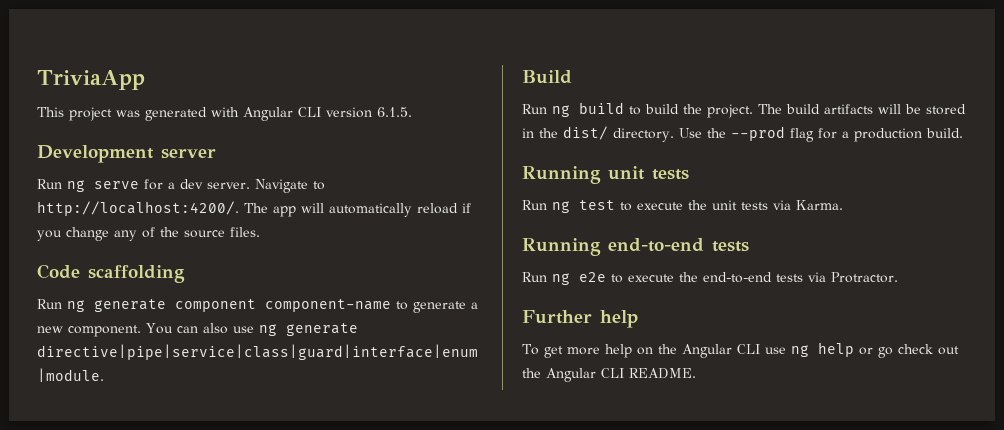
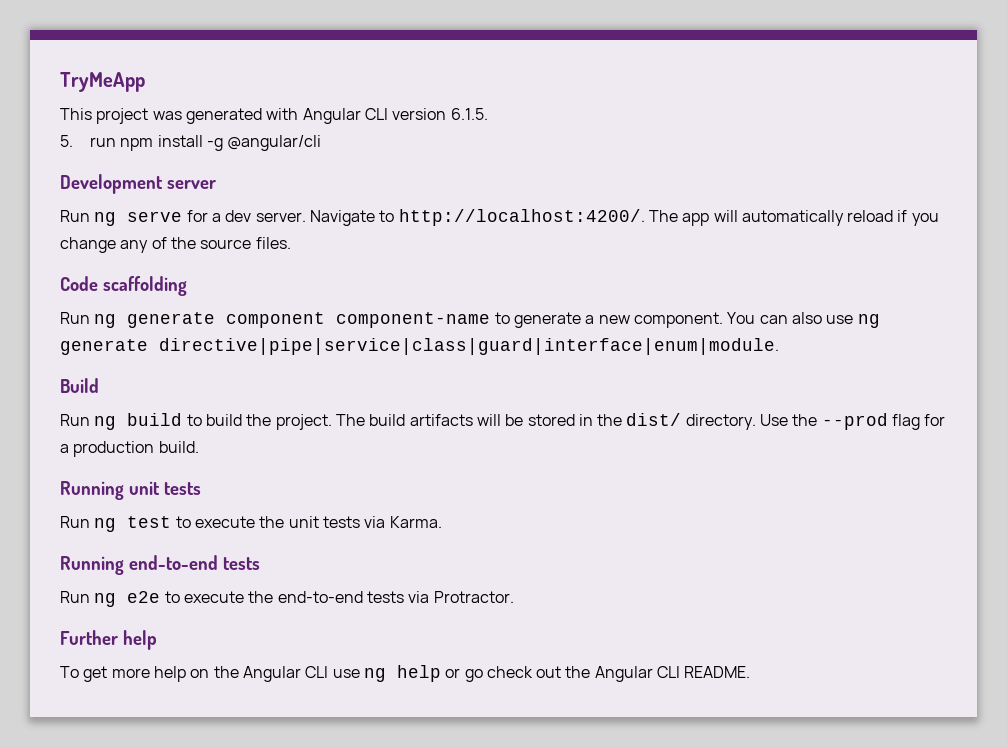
[37,70,145,90] TriviaApp -> [60,72,145,92] TryMeApp
(412, 112) none -> [60,135,322,151] // 5. run npm install -g @angular/cli

